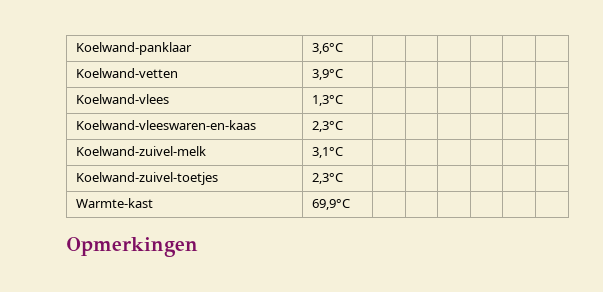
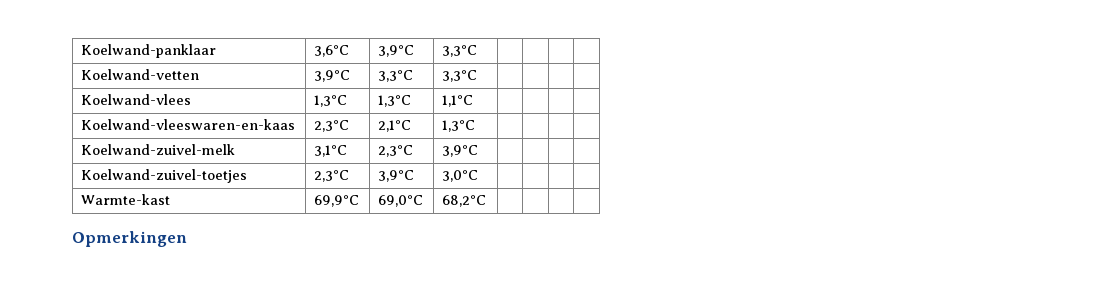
(344, 48) | -> [378,45,415,57] [442,45,478,57] 3,9°C | 3,3°C
(344, 74) | -> [378,70,414,82] [442,70,478,82] 3,3°C | 3,3°C
(344, 100) | -> [378,95,412,107] [442,95,474,107] 1,3°C | 1,1°C
(344, 126) | -> [378,120,412,132] [442,120,476,132] 2,1°C | 1,3°C
(344, 152) | -> [378,145,414,157] [442,145,479,157] 2,3°C | 3,9°C
(344, 178) | -> [378,170,415,182] [442,170,479,182] 3,9°C | 3,0°C
(351, 204) | -> [378,195,424,207] [442,195,487,207] 69,0°C | 68,2°C

